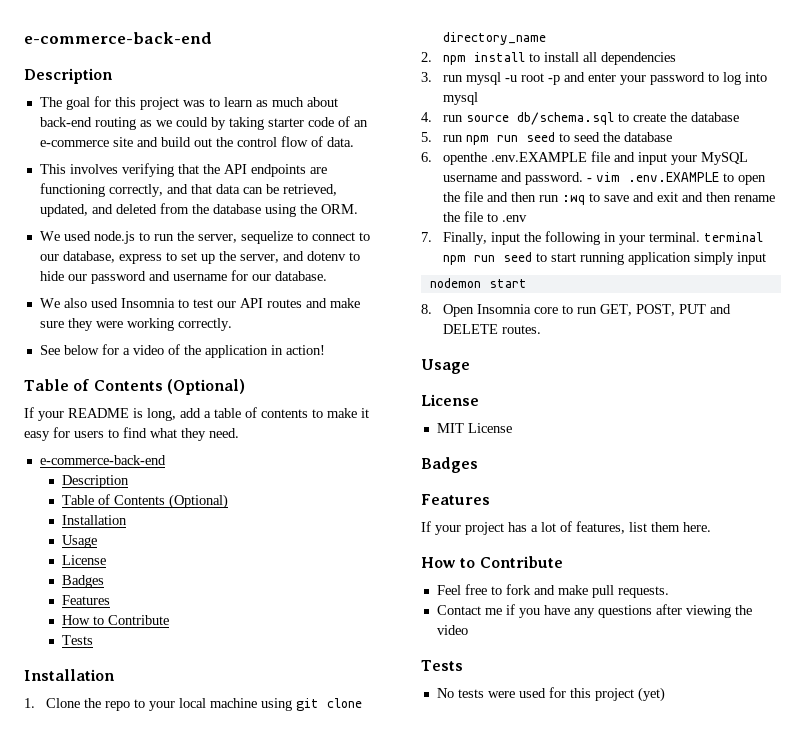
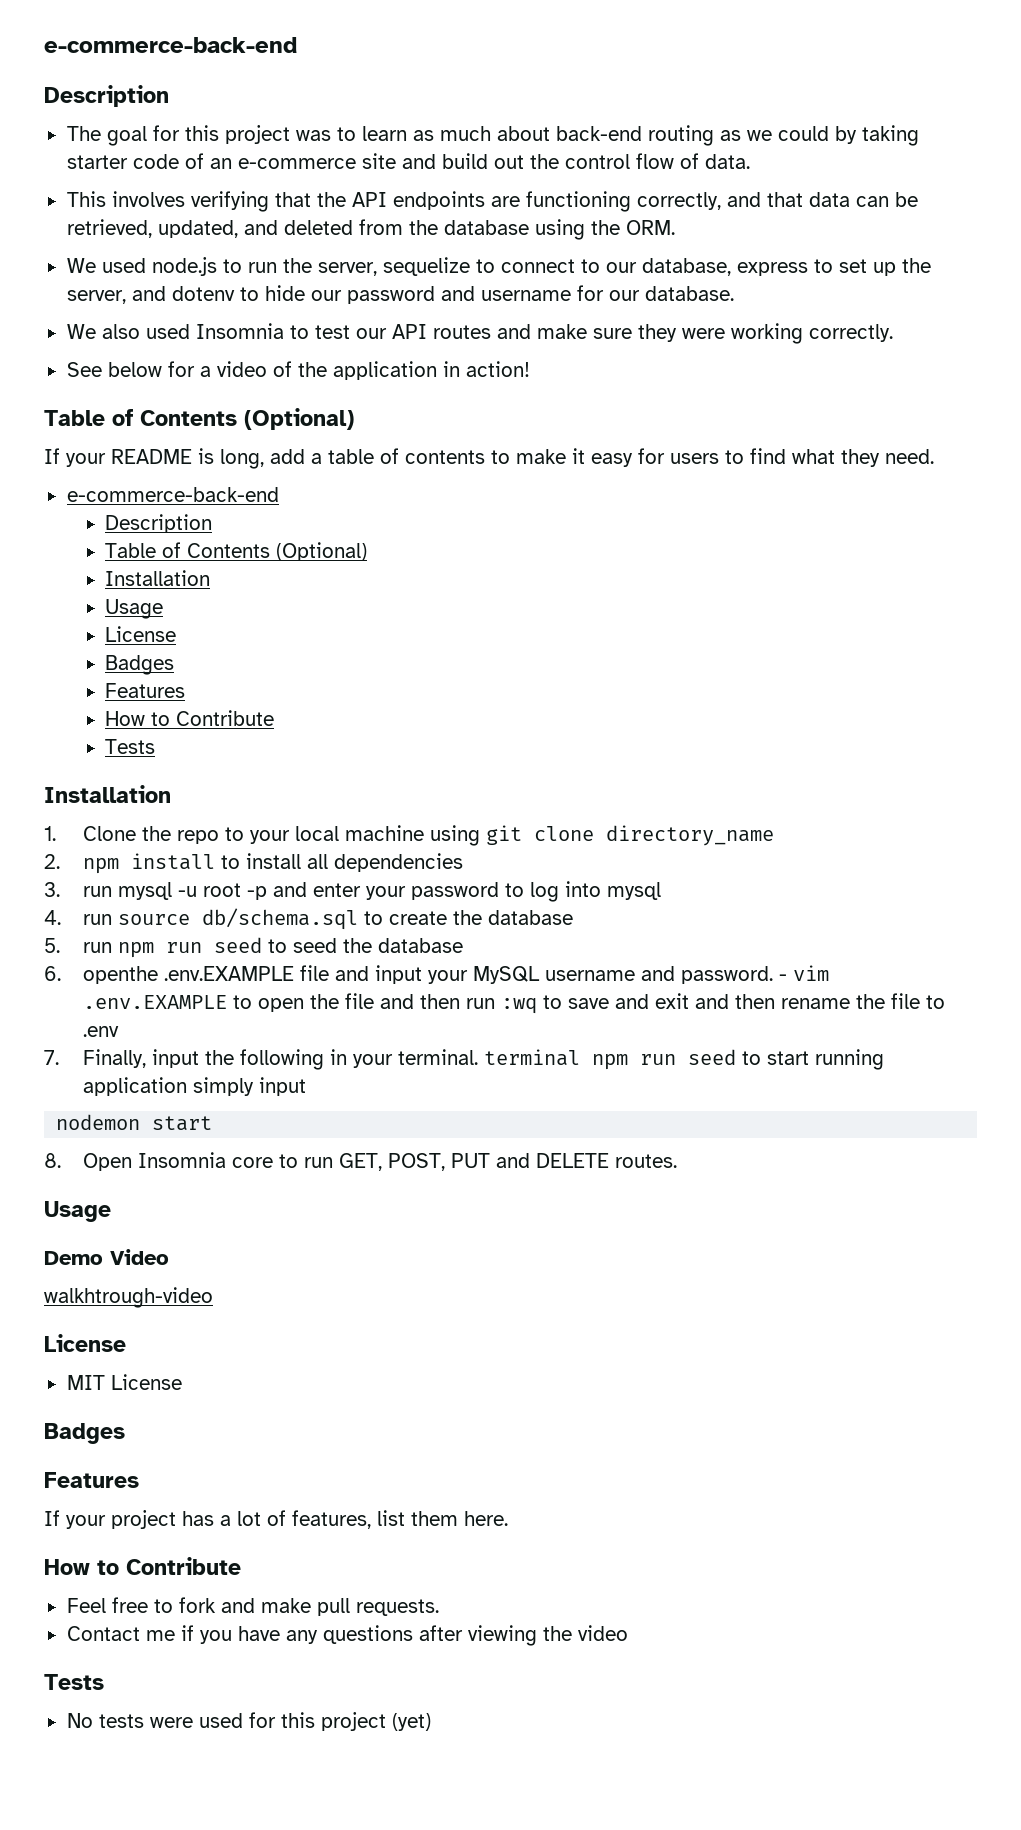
(470, 366) none -> [44,1249,169,1265] [44,1287,213,1308] // Demo Video // walkhtrough-video

